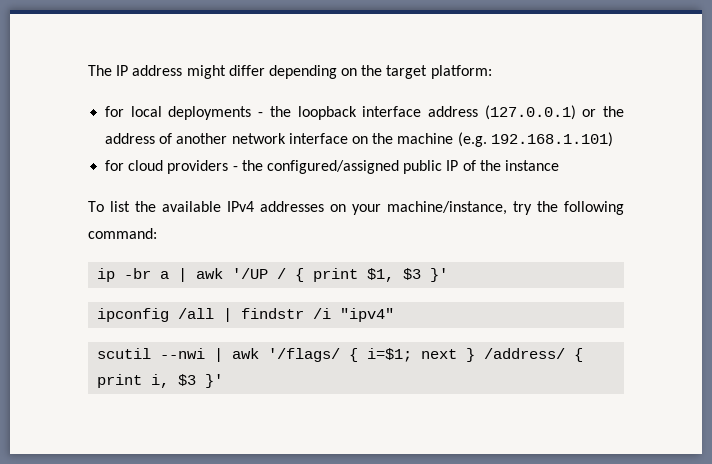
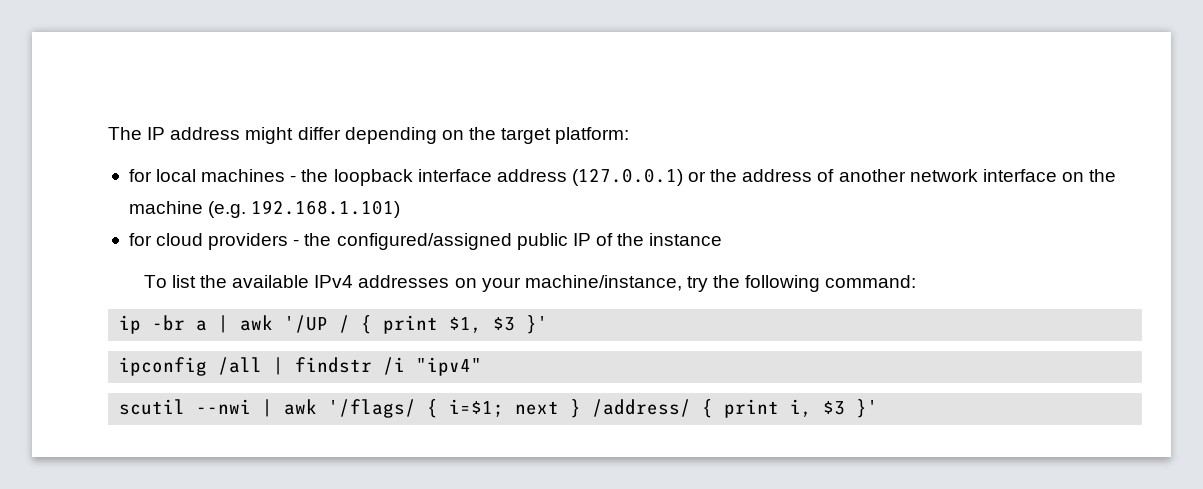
[168,106,252,120] deployments -> [201,169,286,182] machines

